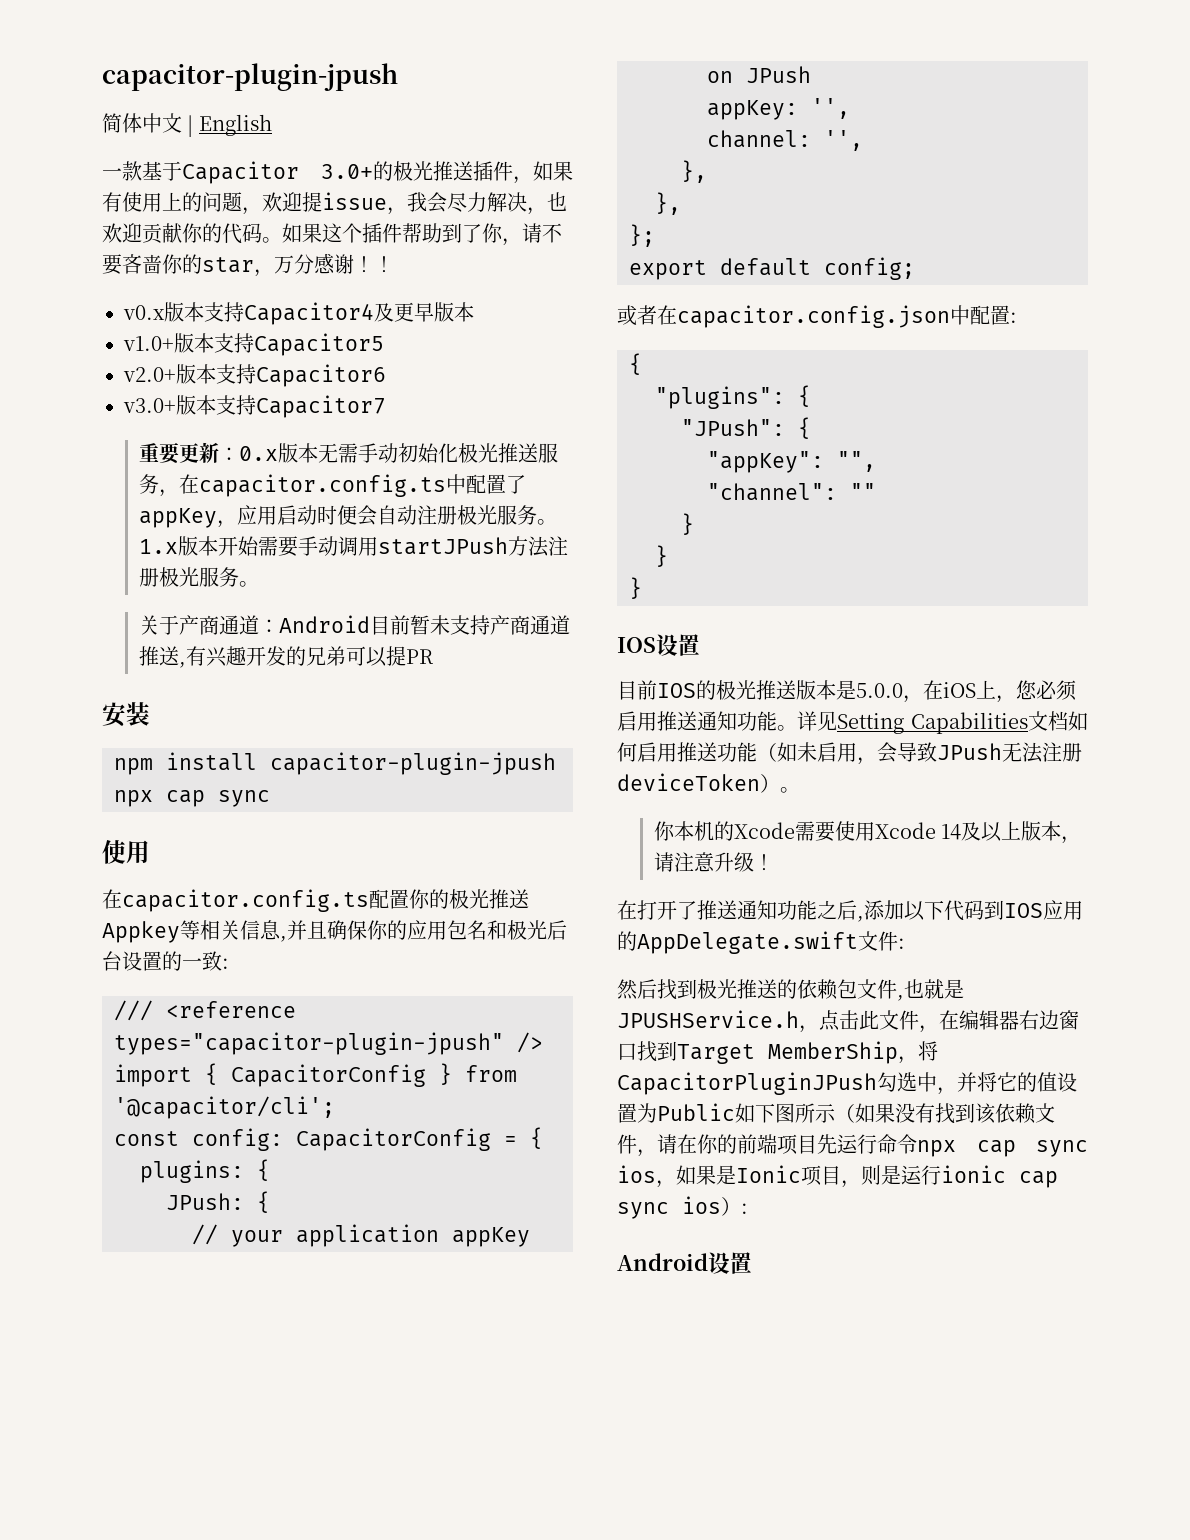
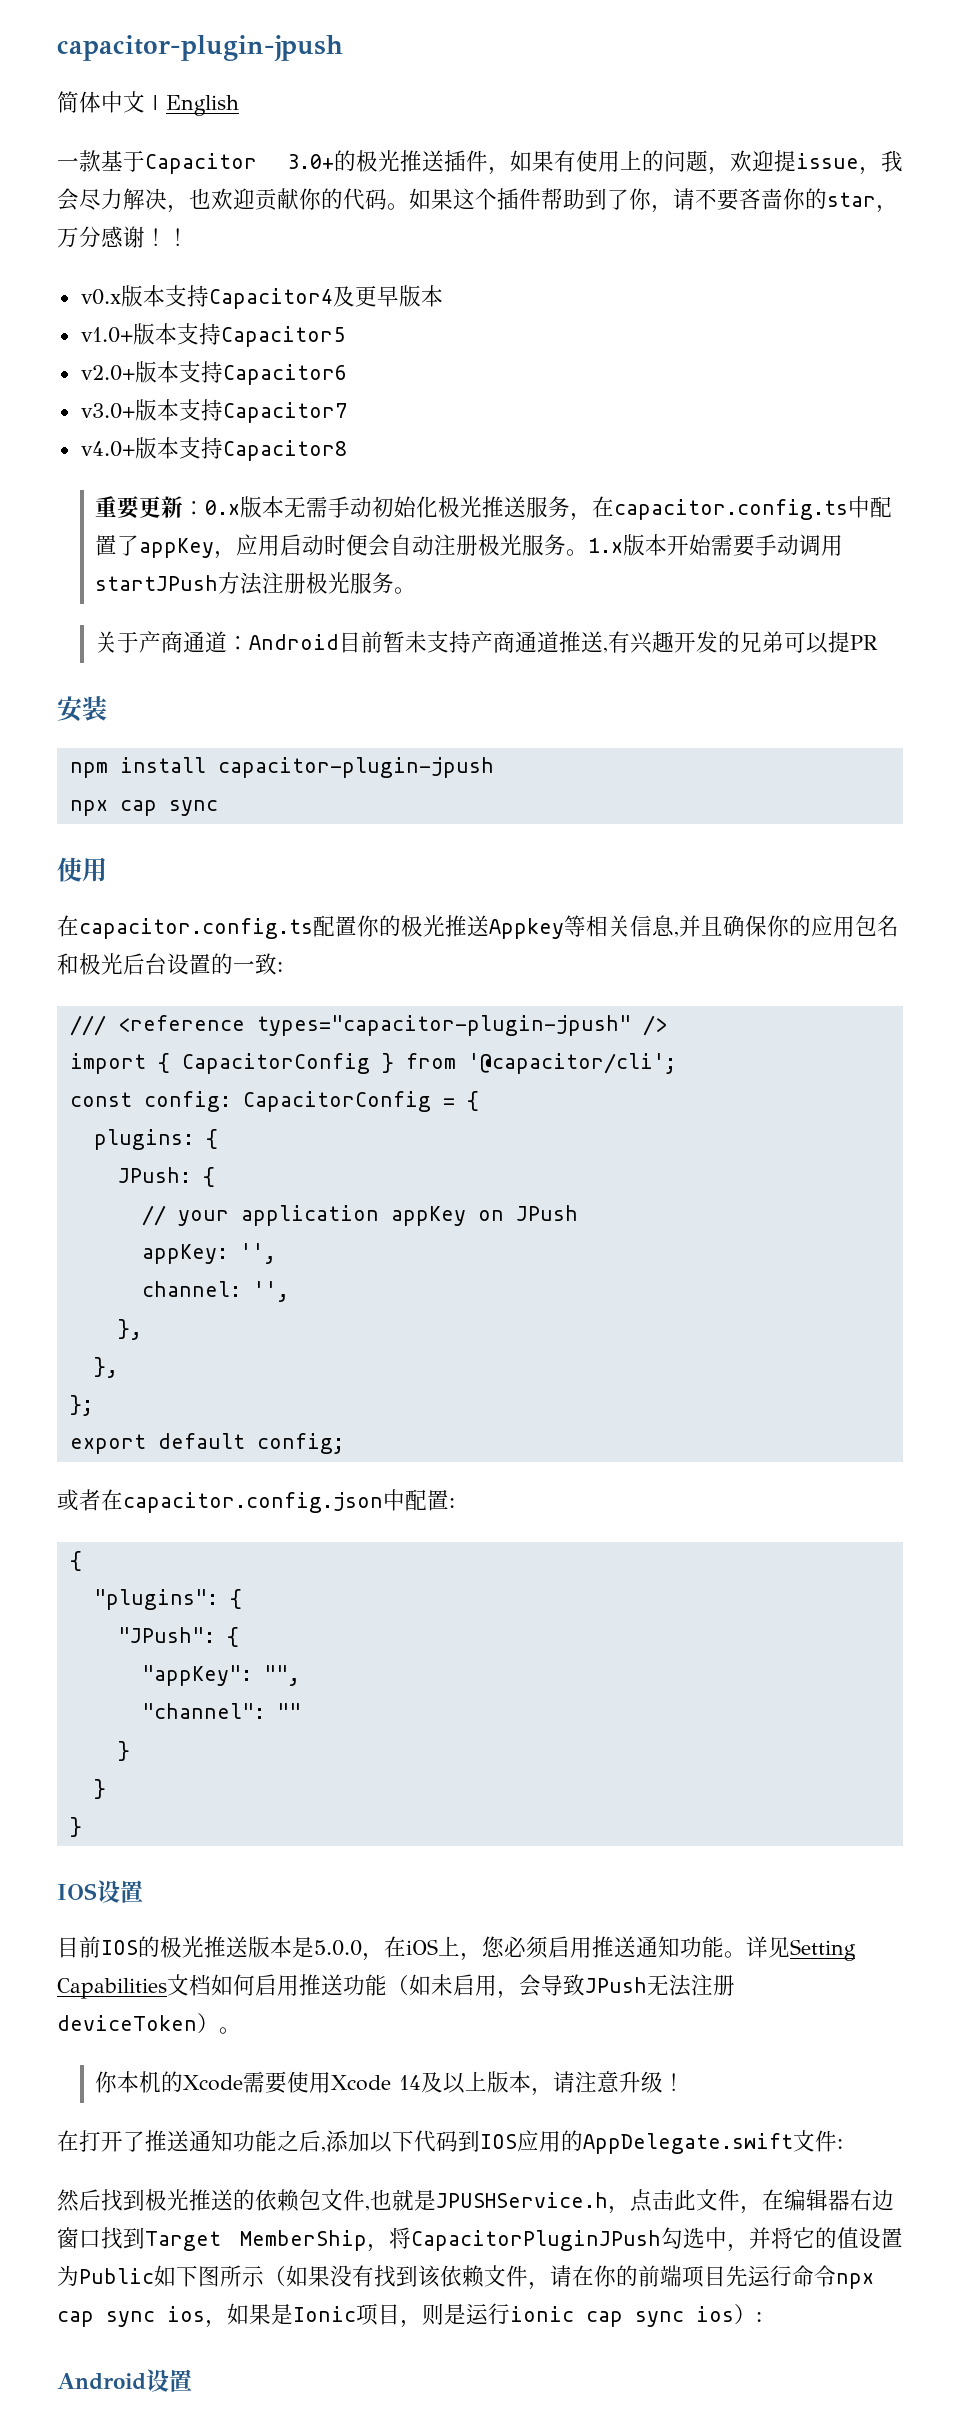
(386, 406) none -> [80,437,347,461] // v4.0+版本支持Capacitor8

